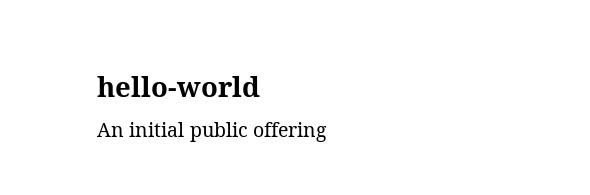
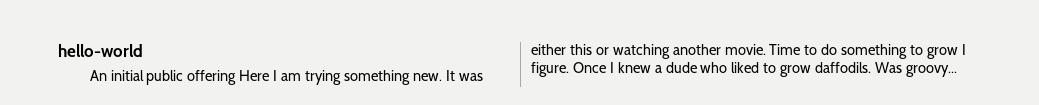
(327, 132) none -> [239,70,483,85] [531,44,966,59] [531,62,957,77] Here I am trying something new. It was either this or watching another movie. Time to do something to grow I figure. Once I knew a dude who liked to grow daffodils. Was groovy...

